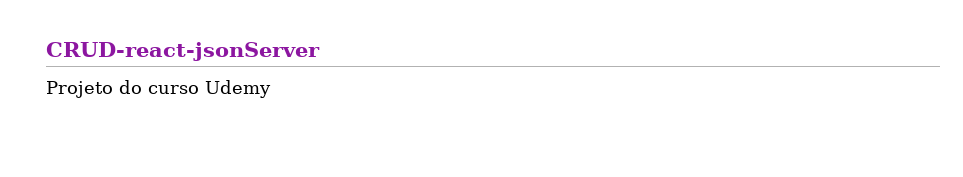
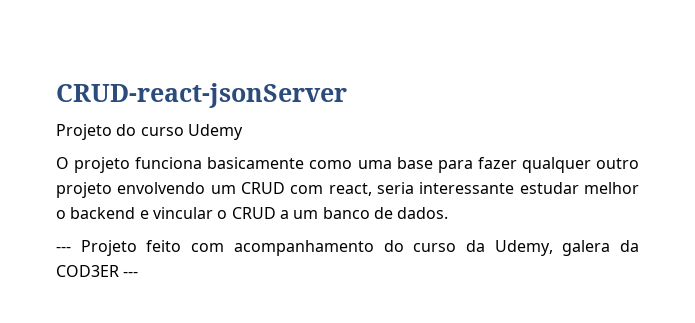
(271, 89) none -> [56,157,640,173] [56,182,639,198] [56,207,449,219] [56,240,639,256] [56,265,139,277] // O projeto funciona basicamente como uma base para fazer qualquer outro projeto envolvendo um CRUD com react, seria interessante estudar melhor o backend e vincular o CRUD a um banco de dados. // --- Projeto feito com acompanhamento do curso da Udemy, galera da COD3ER ---

